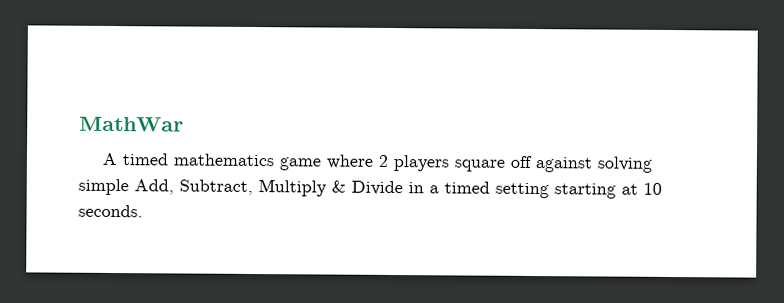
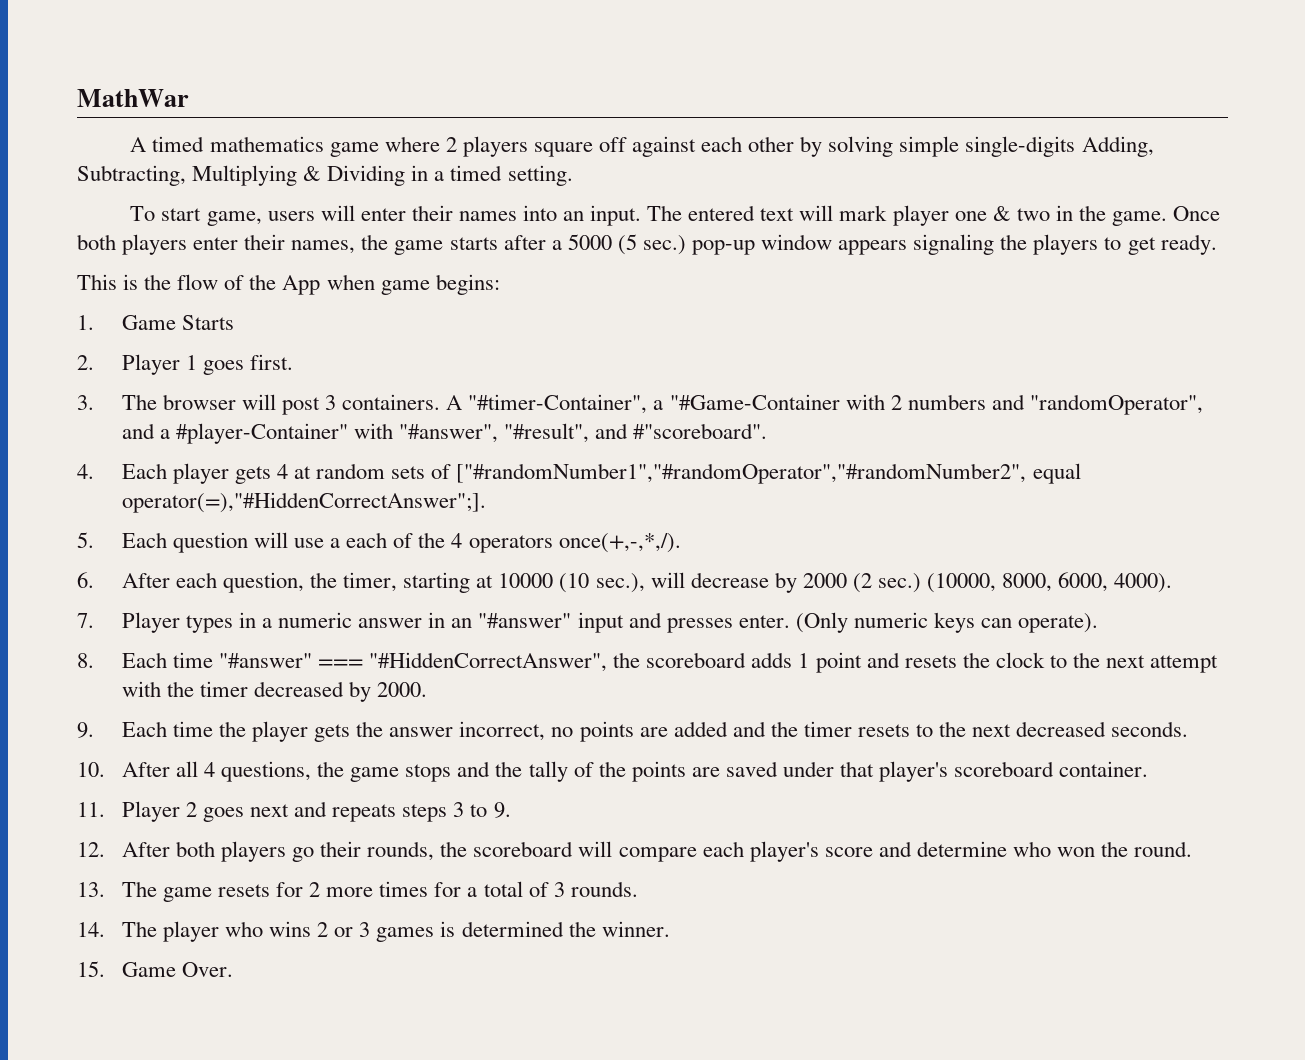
[597,156,653,173] [78,178,662,199] [78,204,143,218] solving simple Add, Subtract, Multiply & Divide in a timed setting starting at 10 seconds. -> [701,136,1154,157] [77,165,573,186] [130,205,1221,226] [77,234,1217,255] [77,274,500,295] [77,315,234,330] [77,354,294,375] [77,394,1203,415] [121,423,768,444] [77,463,1081,484] [121,492,486,513] [77,532,681,553] [77,572,1173,593] [77,612,1099,633] [77,652,1219,673] [121,681,428,702] [77,721,1189,742] [77,761,1149,782] [77,801,511,822] [77,841,1193,862] [77,881,638,902] [77,921,670,942] [77,961,233,977] each other by solving simple single-digits Adding, Subtracting, Multiplying & Dividing in a timed setting. // To start game, users will enter their names into an input. The entered text will mark player one & two in the game. Once both players enter their names, the game starts after a 5000 (5 sec.) pop-up window appears signaling the players to get ready. // This is the flow of the App when game begins: // 1. Game Starts // 2. Player 1 goes first. // 3. The browser will post 3 containers. A "#timer-Container", a "#Game-Container with 2 numbers and "randomOperator", and a #player-Container" with "#answer", "#result", and #"scoreboard". // 4. Each player gets 4 at random sets of ["#randomNumber1","#randomOperator","#randomNumber2", equal operator(=),"#HiddenCorrectAnswer";]. // 5. Each question will use a each of the 4 operators once(+,-,*,/). // 6. After each question, the timer, starting at 10000 (10 sec.), will decrease by 2000 (2 sec.) (10000, 8000, 6000, 4000). // 7. Player types in a numeric answer in an "#answer" input and presses enter. (Only numeric keys can operate). // 8. Each time "#answer" === "#HiddenCorrectAnswer", the scoreboard adds 1 point and resets the clock to the next attempt with the timer decreased by 2000. // 9. Each time the player gets the answer incorrect, no points are added and the timer resets to the next decreased seconds. // 10. After all 4 questions, the game stops and the tally of the points are saved under that player's scoreboard container. // 11. Player 2 goes next and repeats steps 3 to 9. // 12. After both players go their rounds, the scoreboard will compare each player's score and determine who won the round. // 13. The game resets for 2 more times for a total of 3 rounds. // 14. The player who wins 2 or 3 games is determined the winner. // 15. Game Over.

